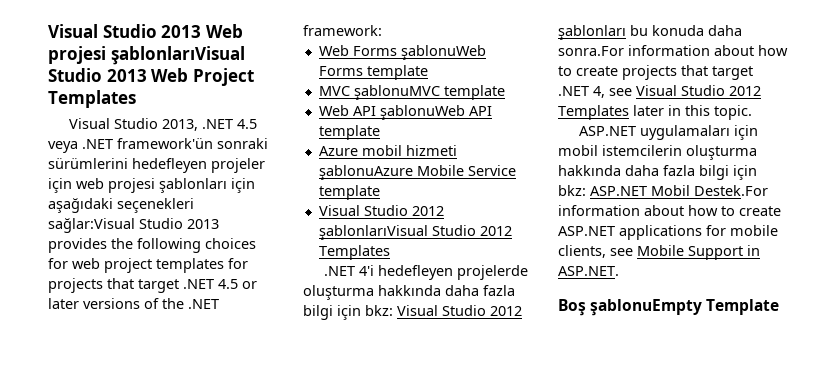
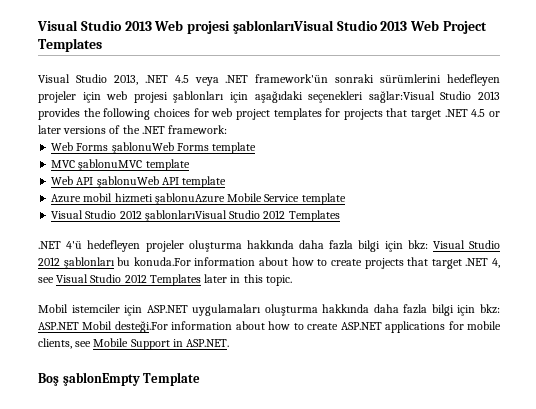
[359,265,529,280] 4'i hedefleyen projelerde -> [66,240,184,252] 4'ü hedefleyen projeler
[652,25,742,36] [558,46,624,56] konuda daha sonra.For -> [133,257,191,266] konuda.For
[579,125,759,140] [558,145,682,156] ASP.NET uygulamaları için mobil istemcilerin -> [38,304,262,316] Mobil istemciler için ASP.NET uygulamaları
[694,185,768,196] Destek.For -> [114,321,168,333] desteği.For
[590,299,703,316] şablonuEmpty -> [62,372,140,386] şablonEmpty

